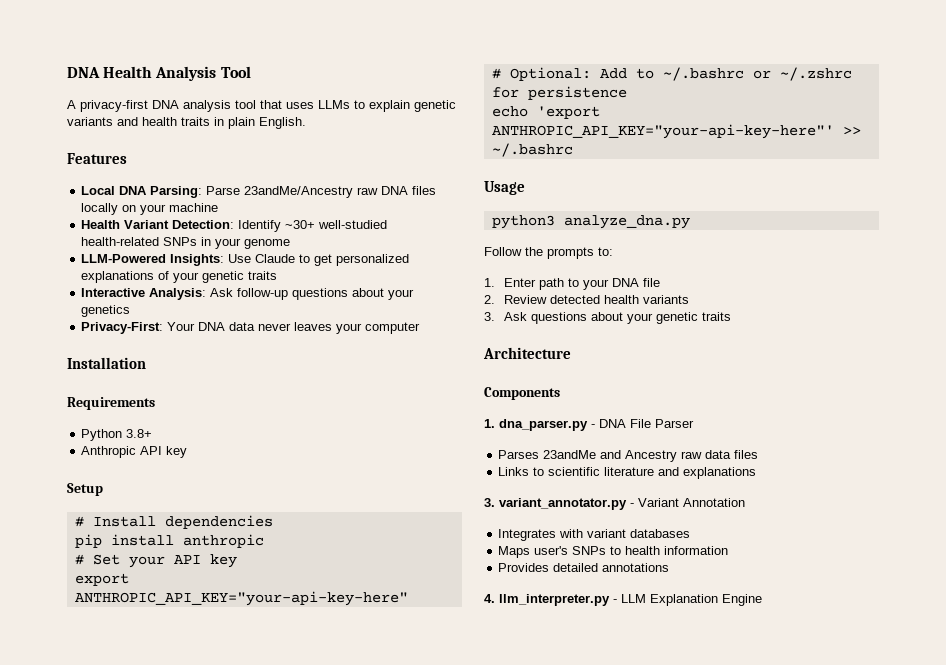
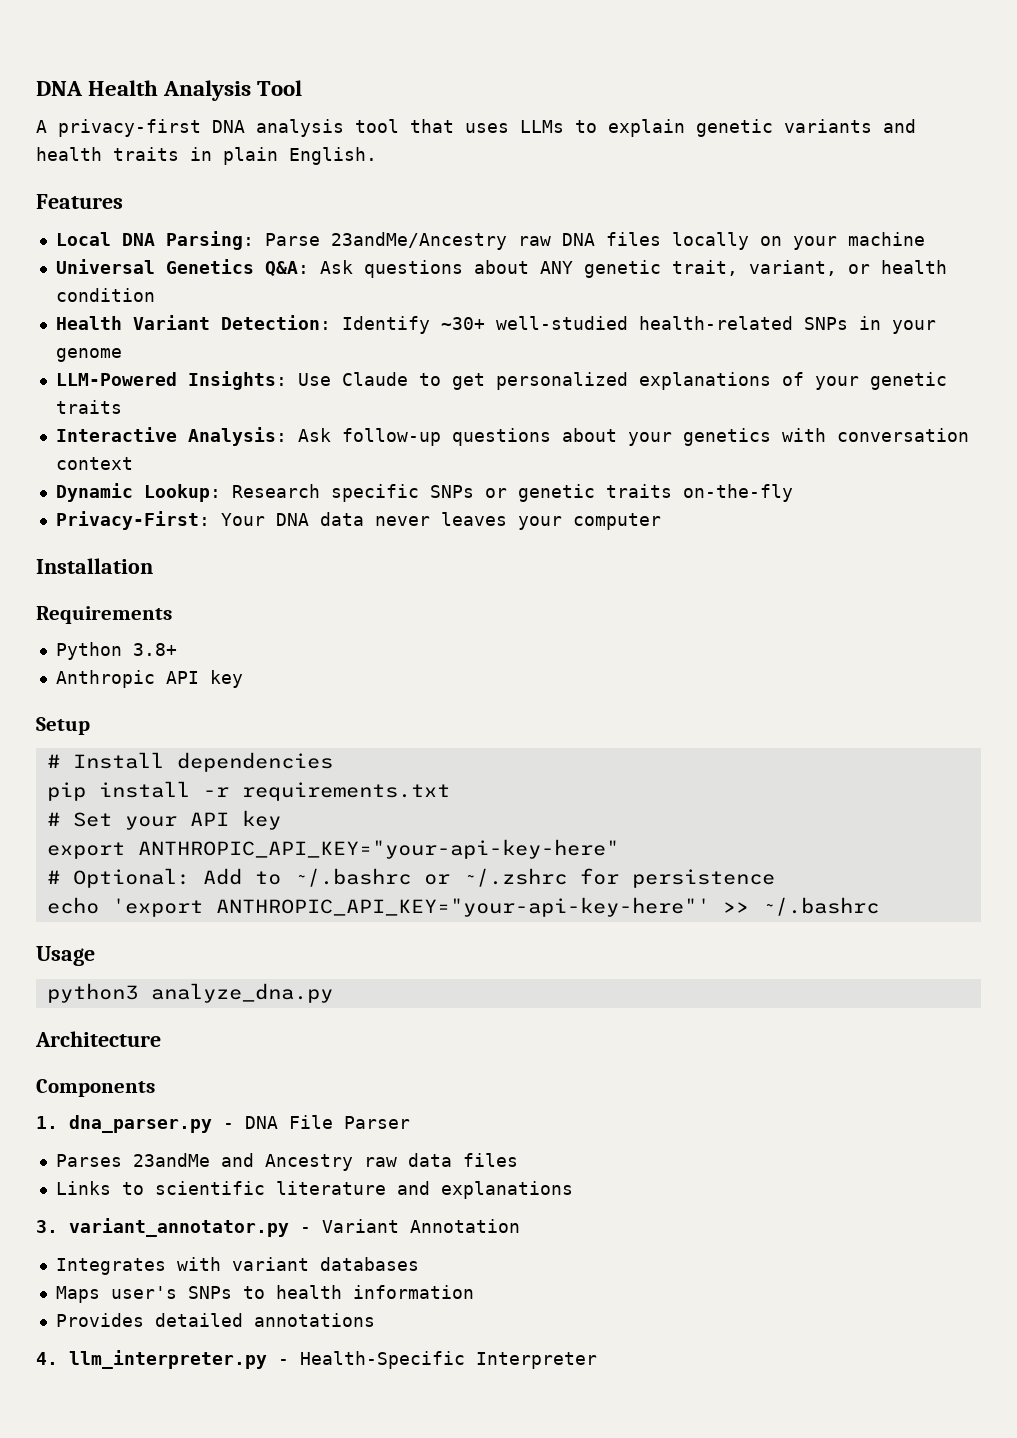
(219, 207) none -> [55,259,947,278] [55,288,155,302] // Universal Genetics Q&A: Ask questions about ANY genetic trait, variant, or health condition
(131, 311) none -> [781,428,969,442] [55,457,133,470] [55,483,793,502] with conversation context // Dynamic Lookup: Research specific SNPs or genetic traits on-the-fly
[182,534,264,548] anthropic -> [202,782,450,801] -r requirements.txt
[484,247,613,259] [484,278,661,290] [484,295,690,304] [484,312,732,324] // Follow the prompts to: // 1. Enter path to your DNA file // 2. Review detected health variants // 3. Ask questions about your genetic traits -> (333, 993) none
[621,594,762,606] LLM Explanation Engine -> [300,1351,597,1369] Health-Specific Interpreter

